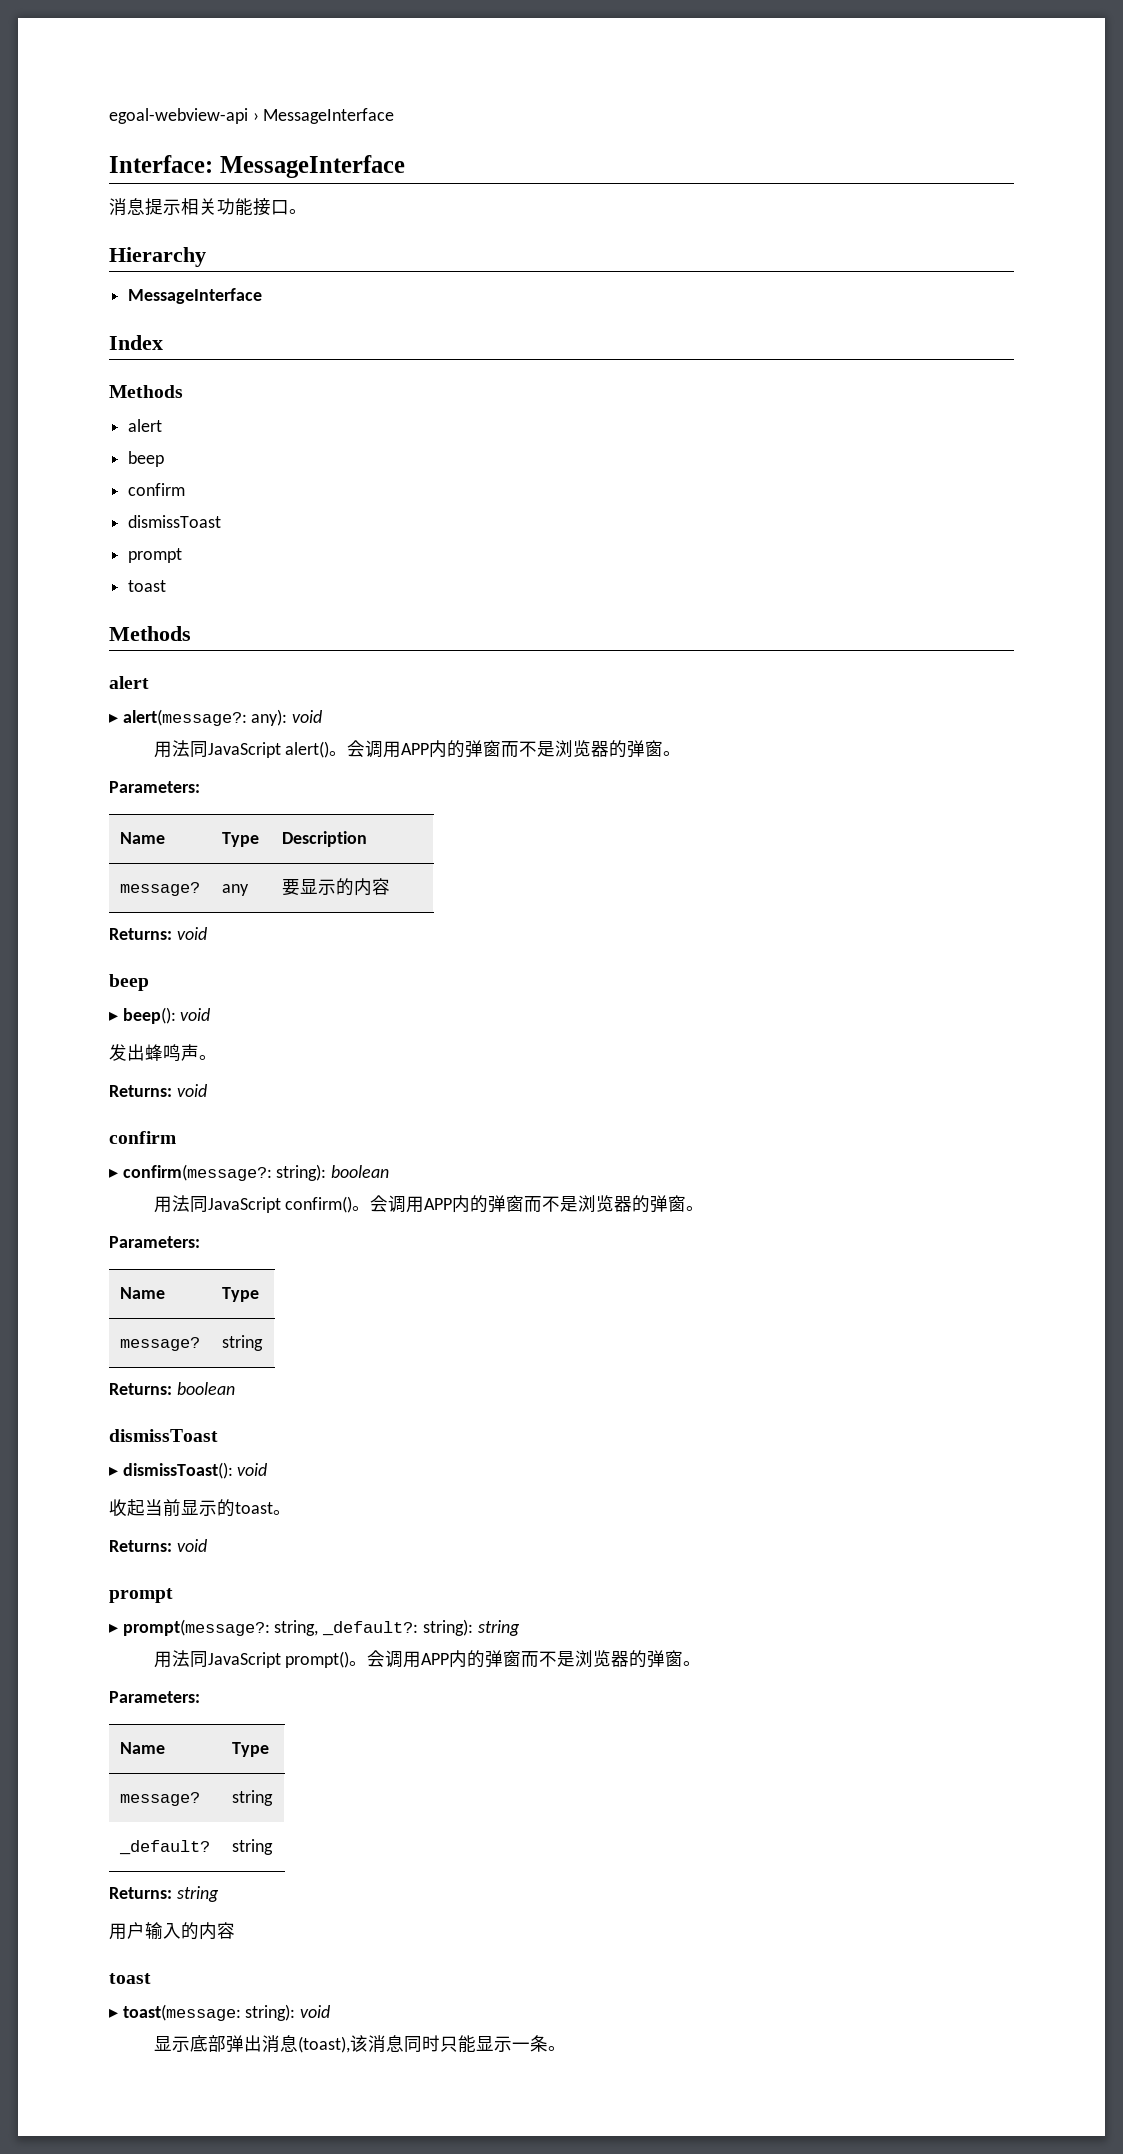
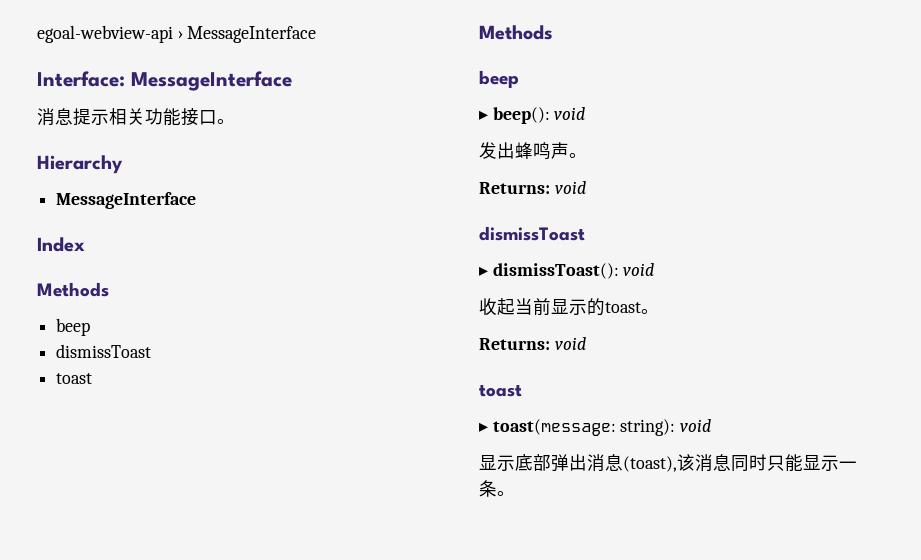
[128,419,163,432] [128,451,165,467] [128,483,186,496] [128,515,222,528] [128,548,183,563] // alert // beep // confirm // dismissToast // prompt -> [56,318,91,336] [56,344,152,358] // beep // dismissToast
[109,676,149,689] [109,709,323,726] [153,740,682,758] [109,781,200,793] [119,832,165,844] [221,832,259,847] [281,831,367,847] [119,882,200,896] [221,884,249,896] [281,878,390,896] [109,927,207,940] // alert // ▸ alert(message?: any): void // 用法同JavaScript alert()。会调用APP内的弹窗而不是浏览器的弹窗。 // Parameters: // Name | Type | Description // message? | any | 要显示的内容 // Returns: void -> (553, 32) none
[109,1131,176,1144] [109,1164,390,1181] [153,1195,705,1213] [109,1236,200,1248] [119,1287,165,1299] [221,1287,259,1302] [119,1337,200,1351] [221,1335,263,1351] [109,1382,235,1395] // confirm // ▸ confirm(message?: string): boolean // 用法同JavaScript confirm()。会调用APP内的弹窗而不是浏览器的弹窗。 // Parameters: // Name | Type // message? | string // Returns: boolean -> (586, 187) none
[109,1588,173,1603] [109,1619,520,1636] [153,1650,702,1668] [109,1691,200,1703] [119,1742,165,1754] [231,1742,269,1757] [119,1792,200,1806] [231,1790,273,1806] [118,1840,210,1855] [231,1839,273,1855] [109,1886,219,1902] [109,1922,235,1940] // prompt // ▸ prompt(message?: string, _default?: string): string // 用法同JavaScript prompt()。会调用APP内的弹窗而不是浏览器的弹窗。 // Parameters: // Name | Type // message? | string // _default? | string // Returns: string // 用户输入的内容 -> (586, 343) none

